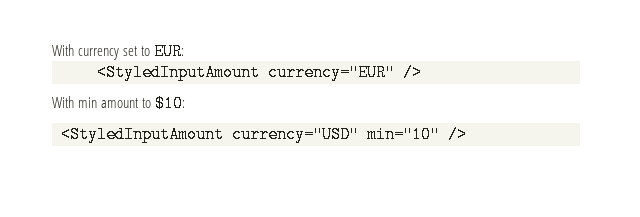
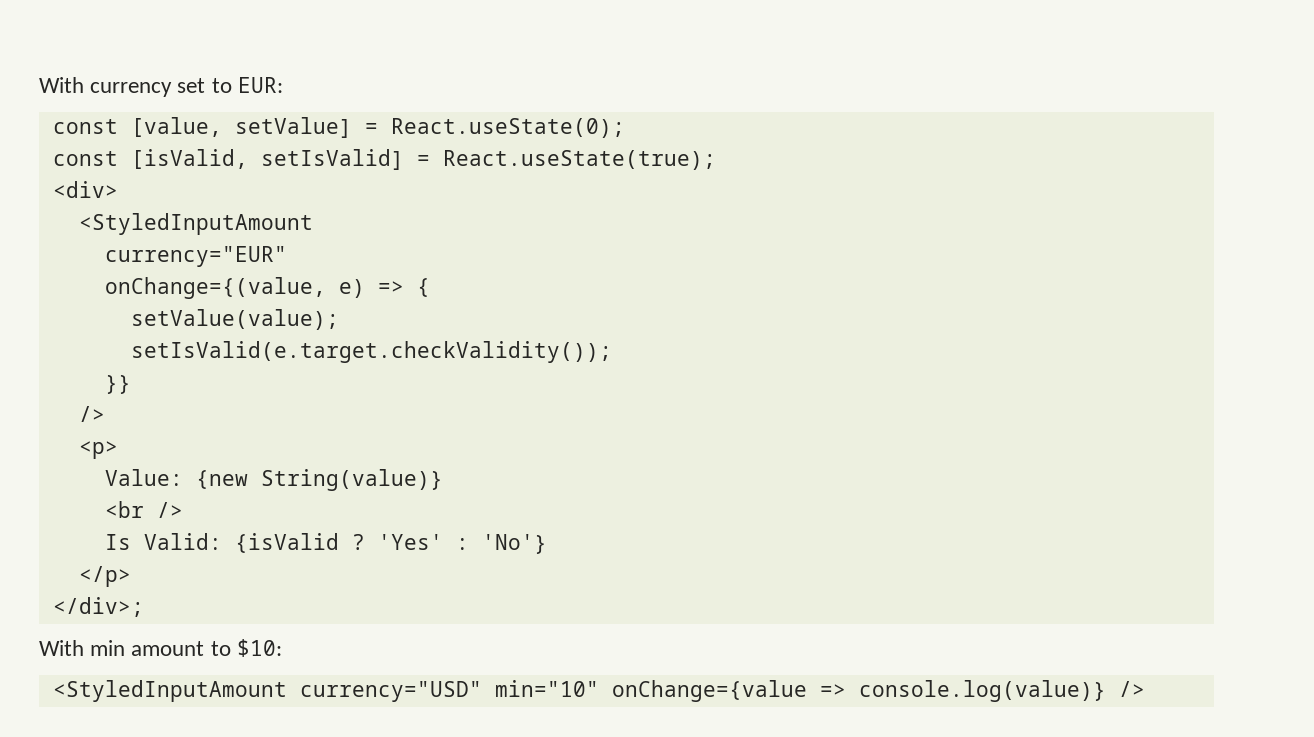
[97,64,260,81] // <StyledInputAmount -> [52,117,625,138] [52,149,716,170] [52,181,118,198] [78,213,313,235] // const [value, setValue] = React.useState(0); // const [isValid, setIsValid] = React.useState(true); // <div> // <StyledInputAmount //
[403,64,422,81] /> -> [104,277,430,299] [130,309,339,330] [130,341,612,363] [104,375,131,394] [78,406,105,422] [78,441,118,459] [104,469,443,491] [104,501,183,518] [104,533,547,554] [78,566,131,587] [52,597,144,617] // onChange={(value, e) => { // setValue(value); // setIsValid(e.target.checkValidity()); // }} // /> // <p> // Value: {new String(value)} // <br /> // Is Valid: {isValid ? 'Yes' : 'No'} // </p> // </div>;
(440, 134) none -> [611,680,1106,702] onChange={value => console.log(value)}

